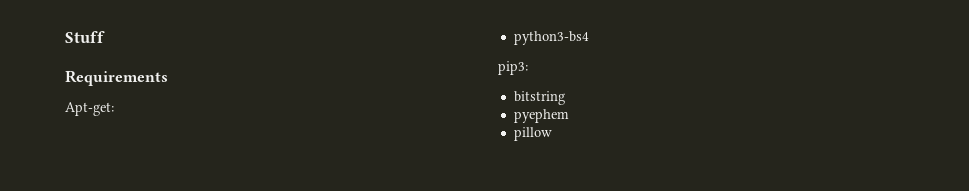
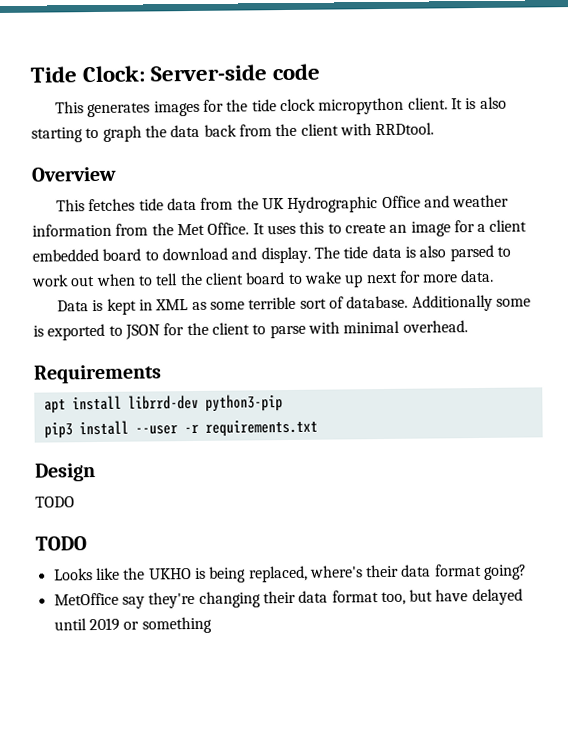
[65,31,105,43] [65,70,168,86] [65,102,114,116] [513,31,589,45] [498,61,528,75] [513,91,565,105] [513,109,569,123] [513,127,552,141] Stuff // Requirements // Apt-get: // python3-bs4 // pip3: // bitstring // pyephem // pillow -> [30,63,321,83] [55,96,507,118] [31,122,435,143] [31,166,117,182] [56,194,510,213] [32,219,528,237] [32,244,511,264] [31,269,495,288] [57,294,532,315] [33,320,468,341] [33,364,162,384] [43,394,283,414] [43,419,318,439] [34,463,96,482] [35,496,75,508] [35,536,87,551] [53,563,528,583] [53,588,523,609] [53,616,212,634] Tide Clock: Server-side code // This generates images for the tide clock micropython client. It is also starting to graph the data back from the client with RRDtool. // Overview // This fetches tide data from the UK Hydrographic Office and weather information from the Met Office. It uses this to create an image for a client embedded board to download and display. The tide data is also parsed to work out when to tell the client board to wake up next for more data. // Data is kept in XML as some terrible sort of database. Additionally some is exported to JSON for the client to parse with minimal overhead. // Requirements // apt install librrd-dev python3-pip // pip3 install --user -r requirements.txt // Design // TODO // TODO // Looks like the UKHO is being replaced, where's their data format going? // MetOffice say they're changing their data format too, but have delayed until 2019 or something

